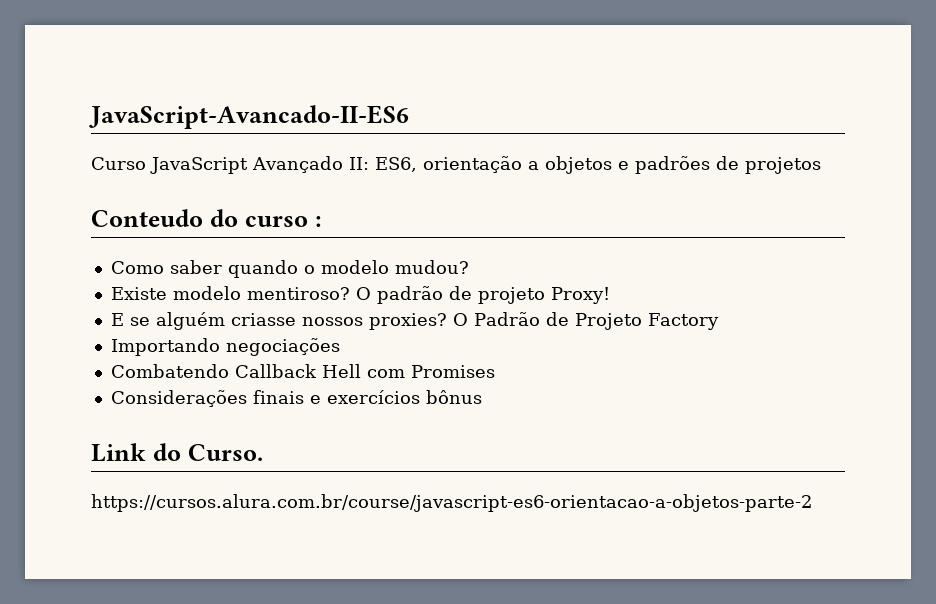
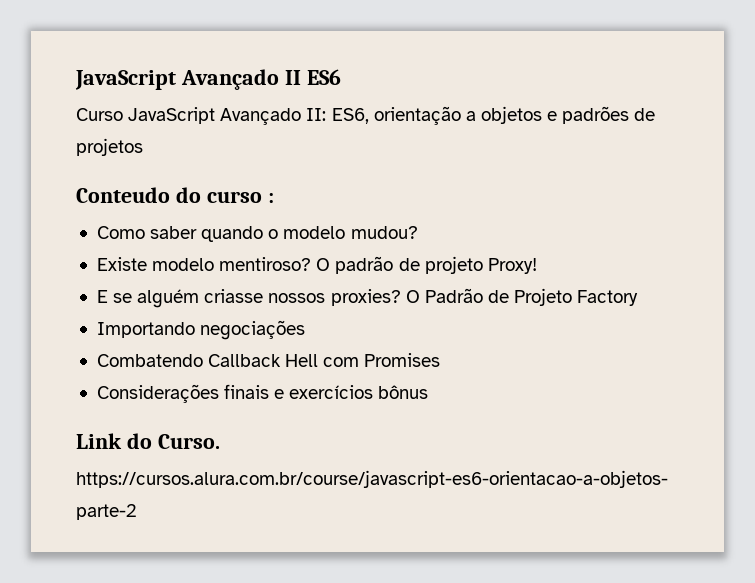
[89,105,409,129] JavaScript-Avancado-II-ES6 -> [75,69,341,90] JavaScript Avançado II ES6

